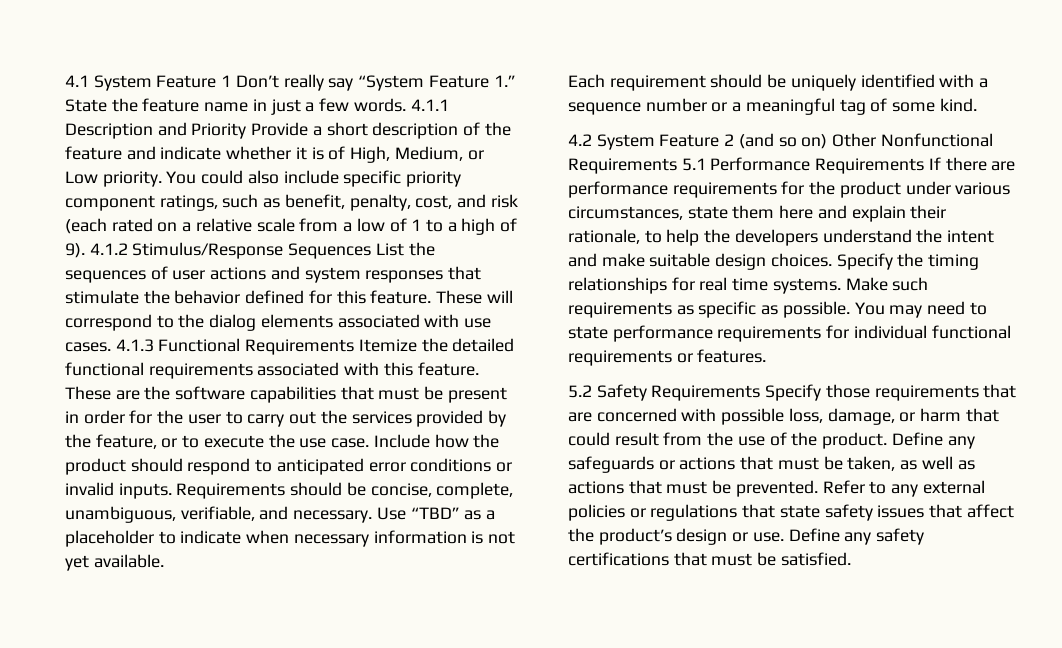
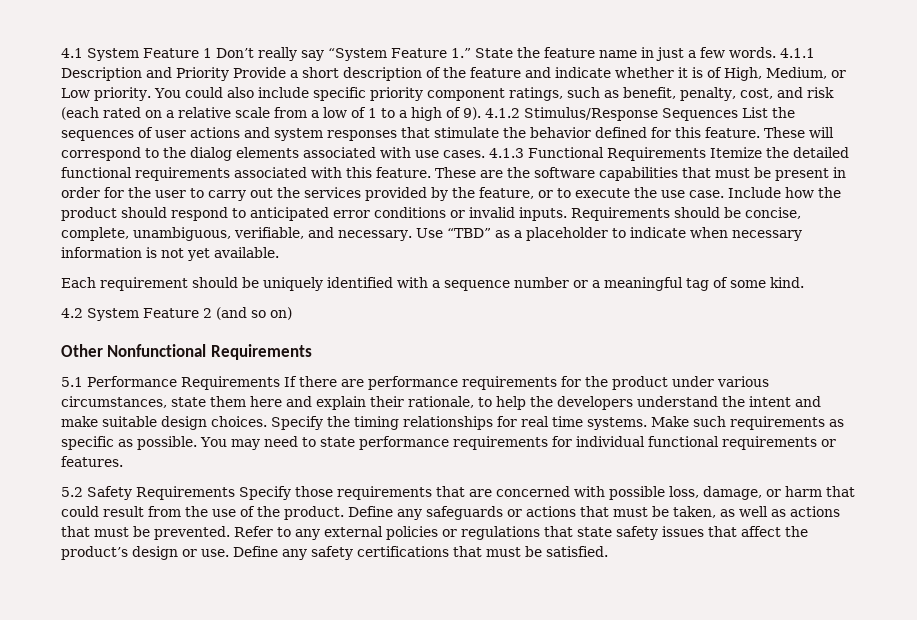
(828, 141) none -> (292, 313) //
(677, 166) none -> (312, 352) //

